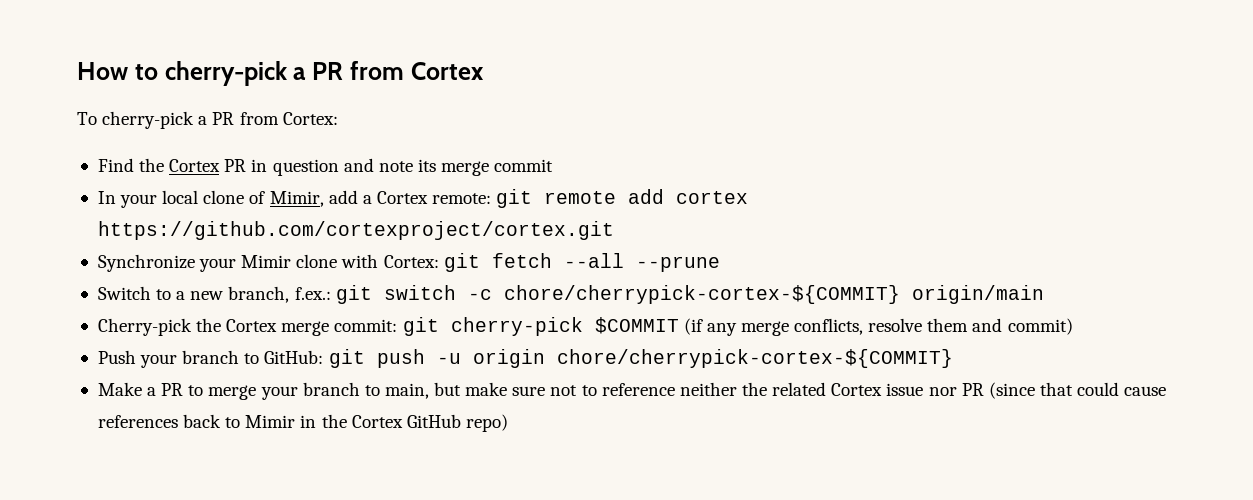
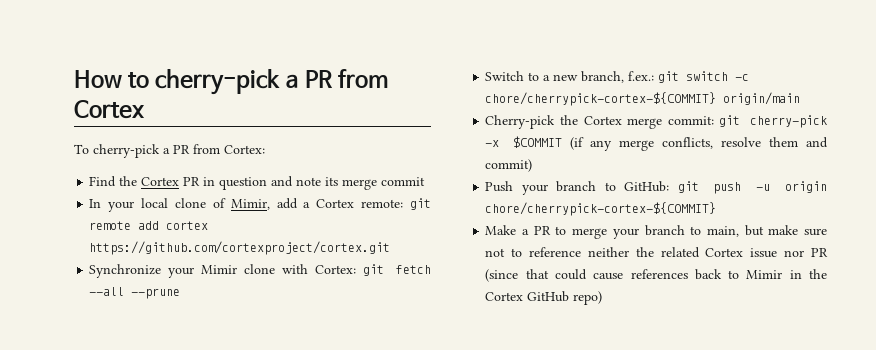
(583, 326) none -> [485,140,500,147] -x

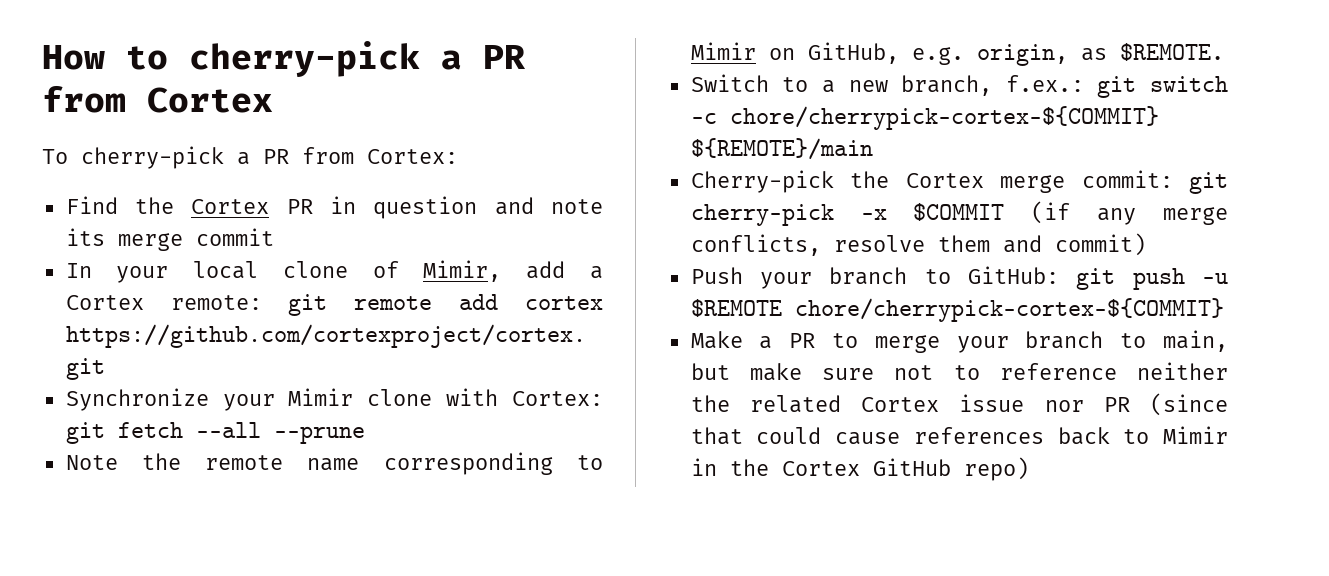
(181, 293) none -> [65,452,603,475] [690,42,1224,66] // Note the remote name corresponding to Mimir on GitHub, e.g. origin, as $REMOTE.
[723,92,801,105] origin/main -> [690,138,873,160] ${REMOTE}/main
[785,181,827,193] origin -> [690,299,782,317] $REMOTE

